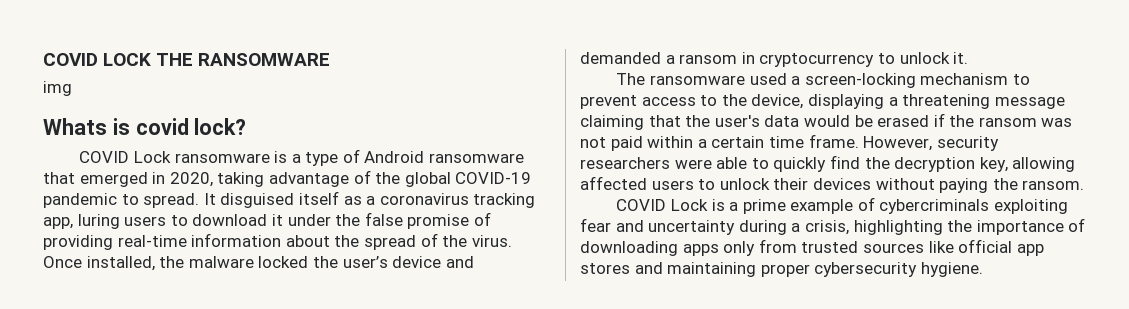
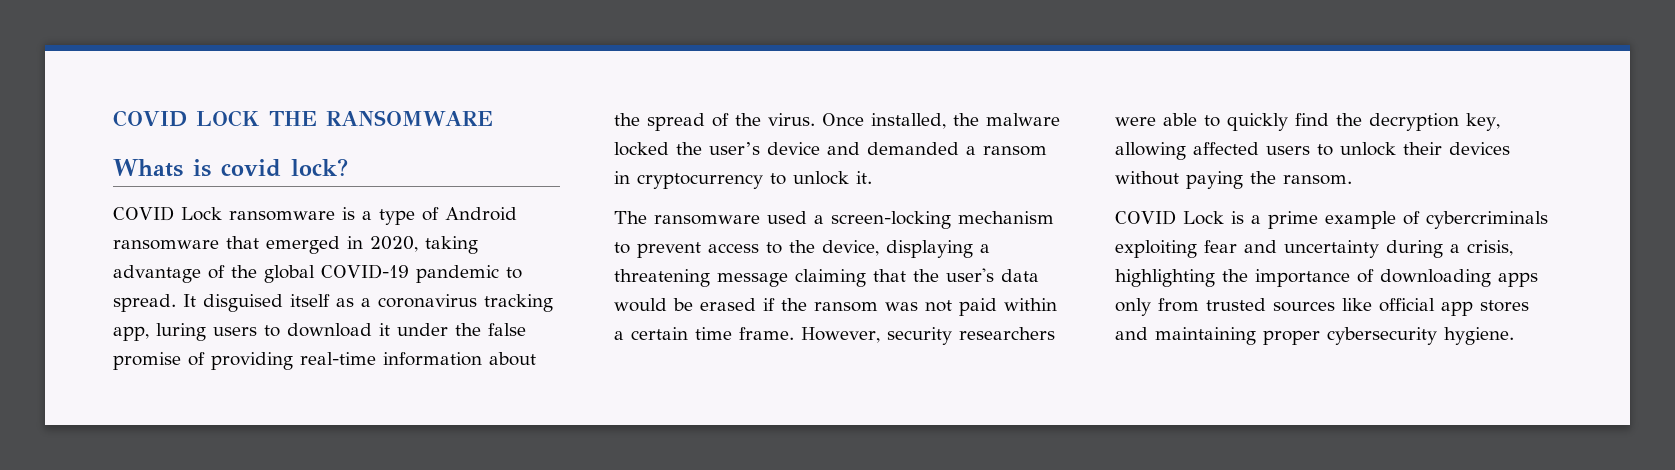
[43,81,72,96] // img -> (493, 118) none

